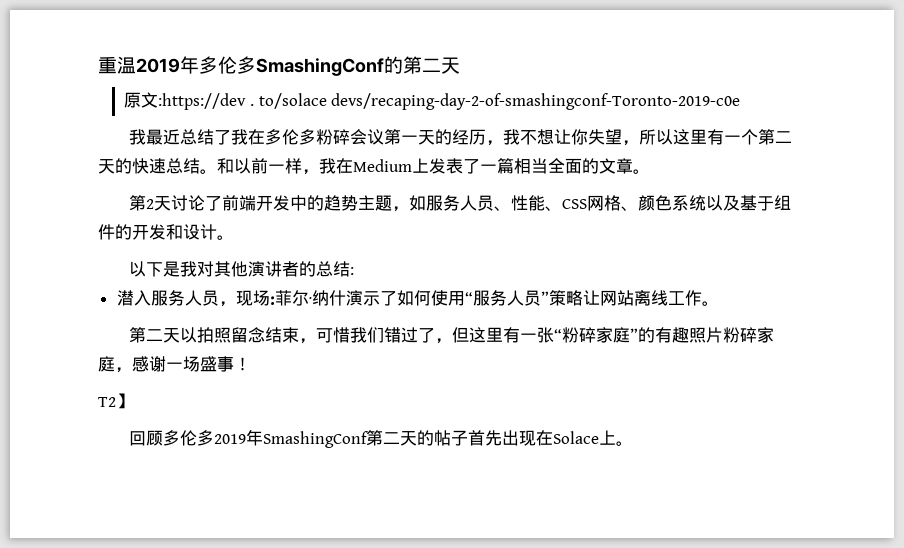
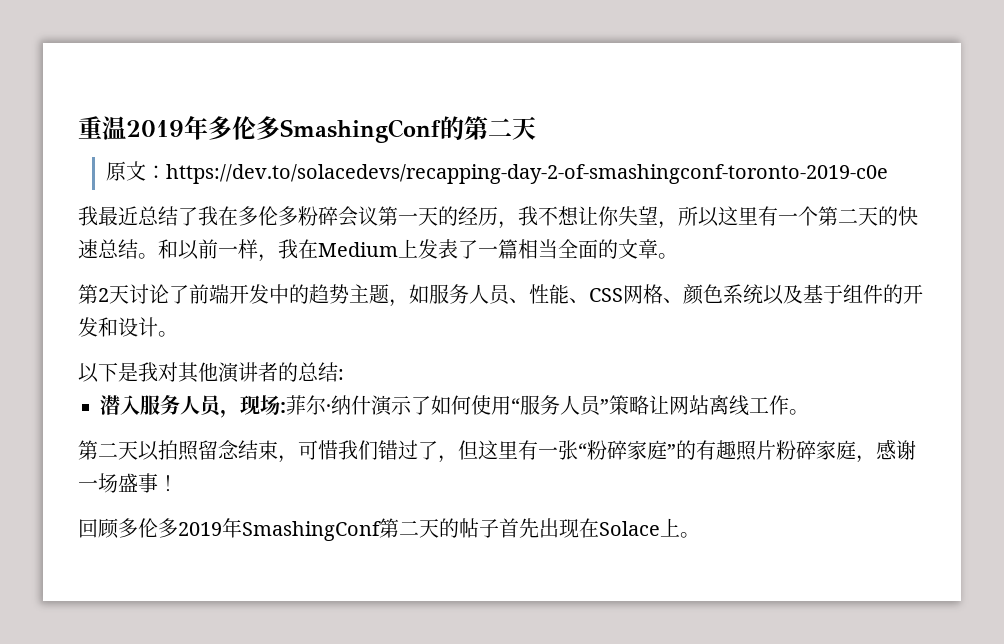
[158,93,741,110] :https://dev . to/solace devs/recaping-day-2-of-smashingconf-Toronto-2019-c0e -> [146,164,889,184] ：https://dev.to/solacedevs/recapping-day-2-of-smashingconf-toronto-2019-c0e
[98,393,133,409] // T2】 -> (178, 483) none

